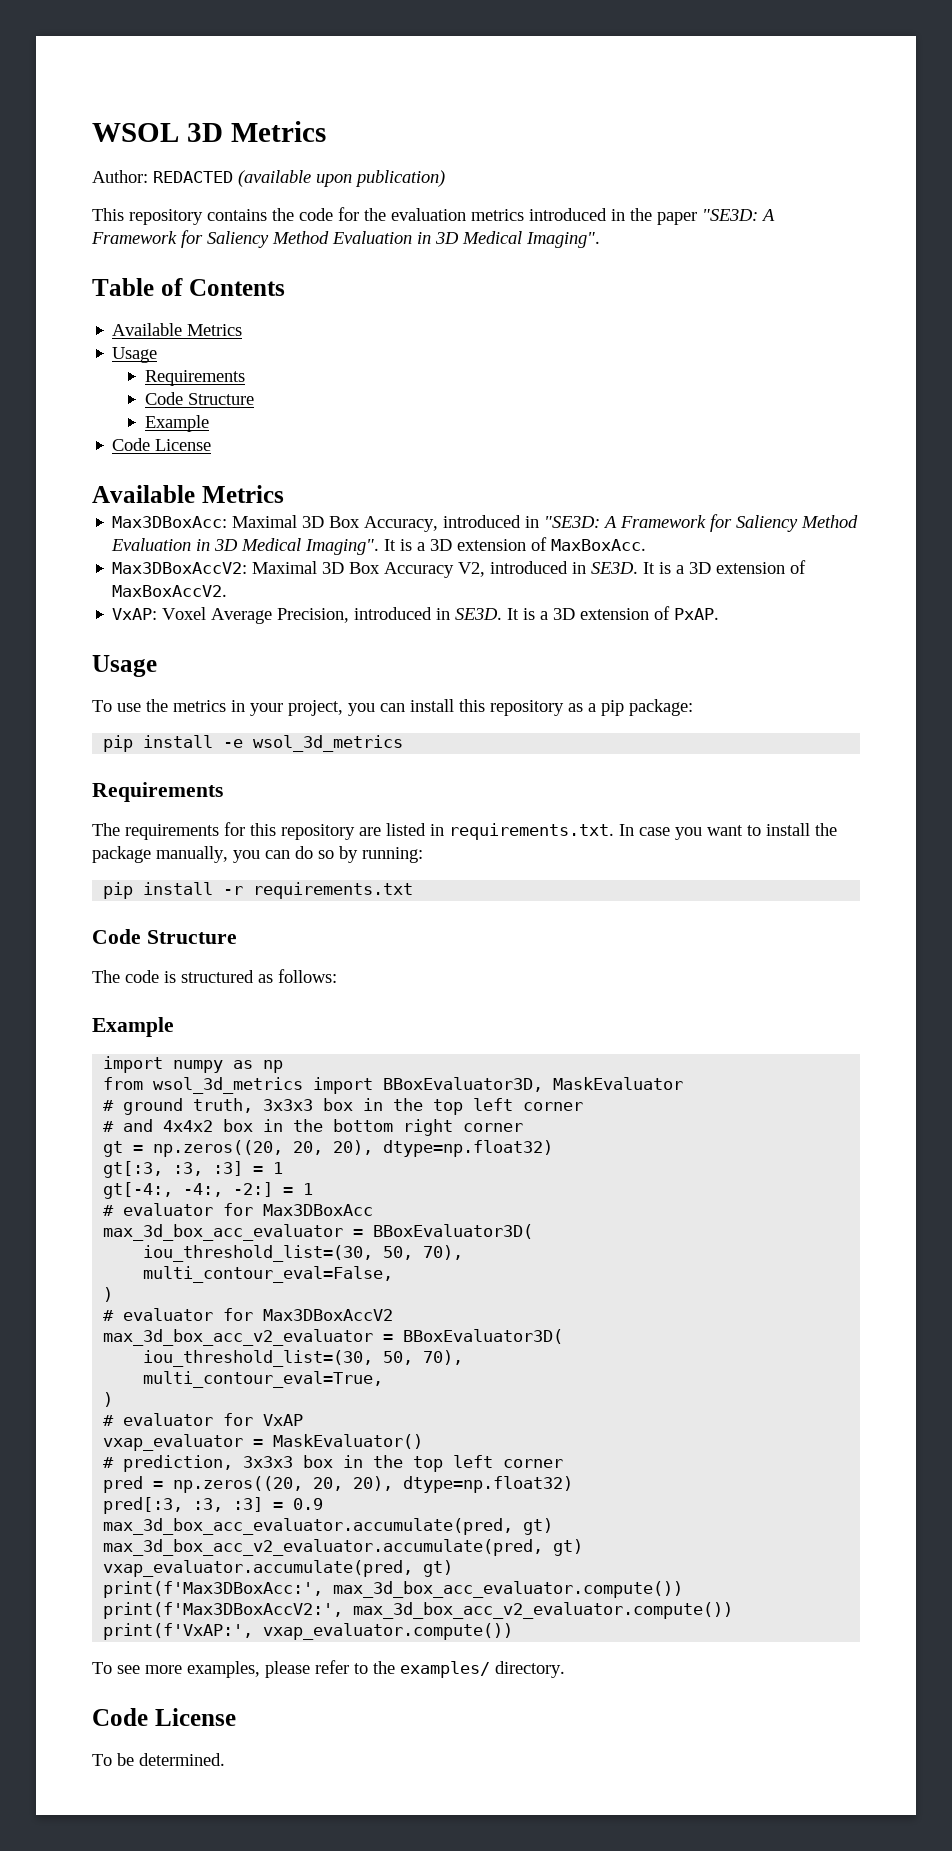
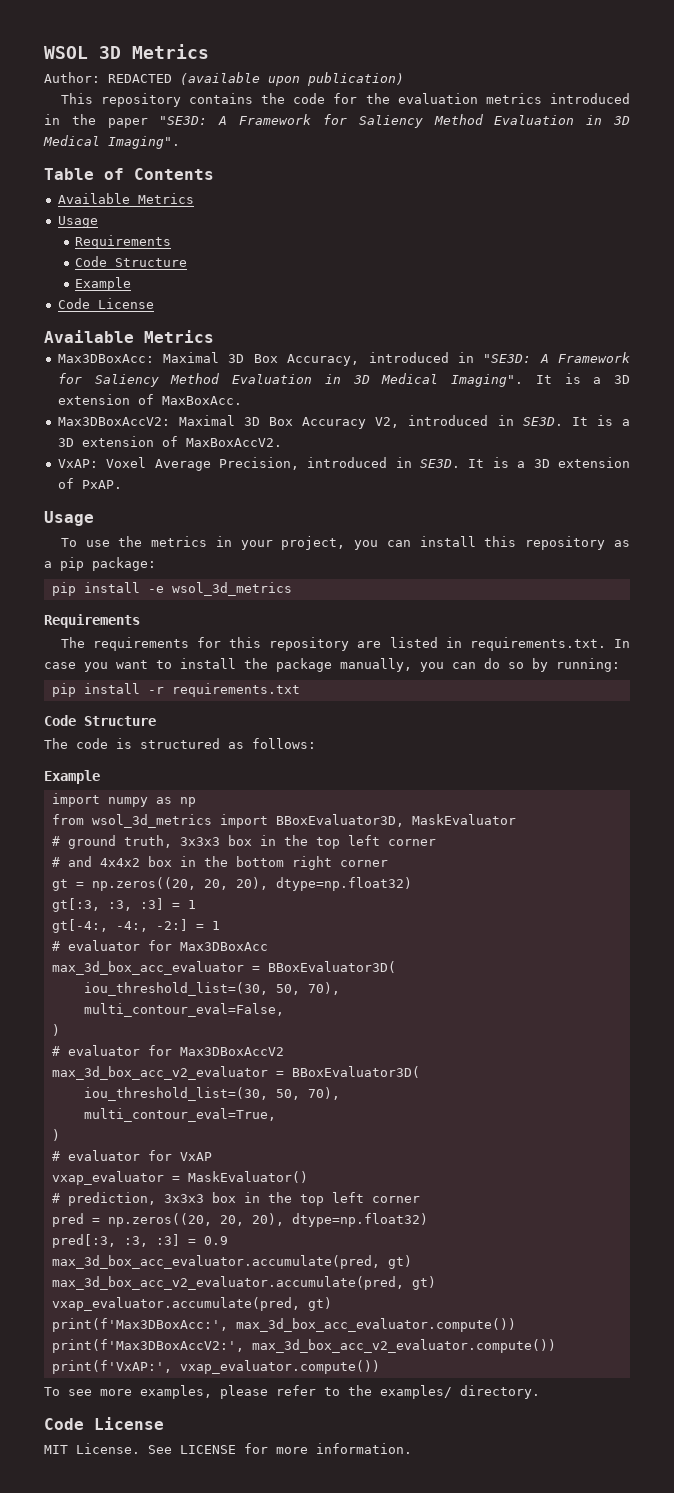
[92,1753,225,1766] To be determined. -> [44,1443,412,1454] MIT License. See LICENSE for more information.

